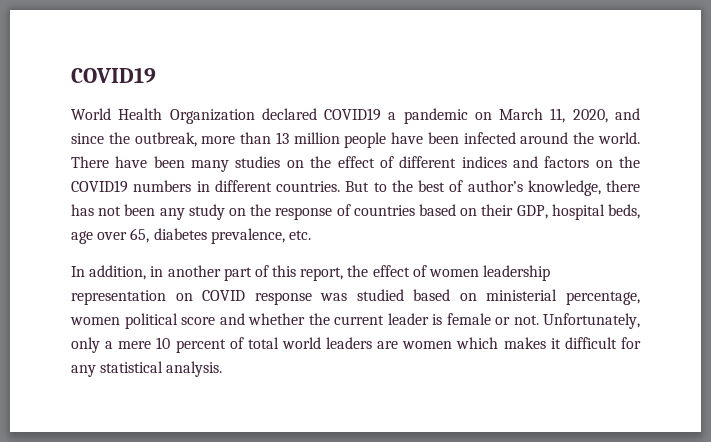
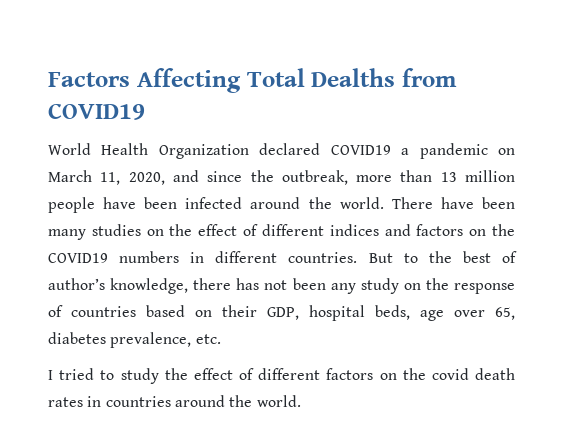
(71, 75) none -> [48,68,457,93] Factors Affecting Total Dealths from
[71,265,551,281] [71,289,640,305] [70,313,640,329] [71,337,641,353] [71,361,223,377] In addition, in another part of this report, the effect of women leadership representation on COVID response was studied based on ministerial percentage, women political score and whether the current leader is female or not. Unfortunately, only a mere 10 percent of total world leaders are women which makes it difficult for any statistical analysis. -> [48,368,515,384] [48,395,301,407] I tried to study the effect of different factors on the covid death rates in countries around the world.

